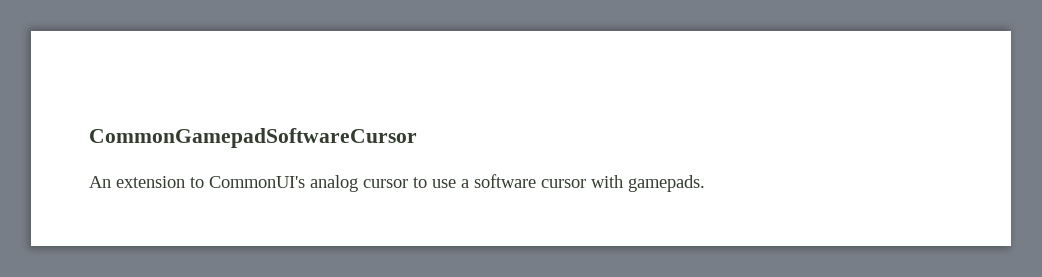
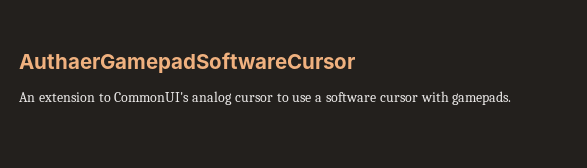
[89,128,417,148] CommonGamepadSoftwareCursor -> [19,52,355,73] AuthaerGamepadSoftwareCursor

